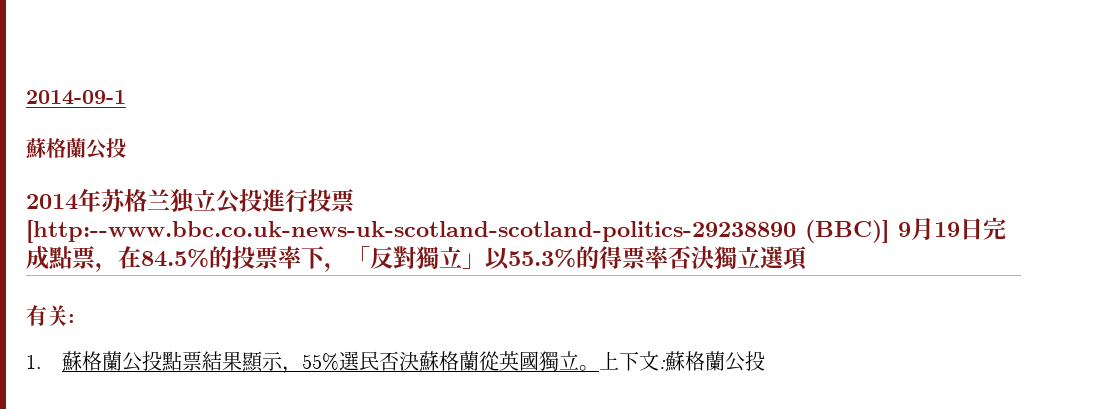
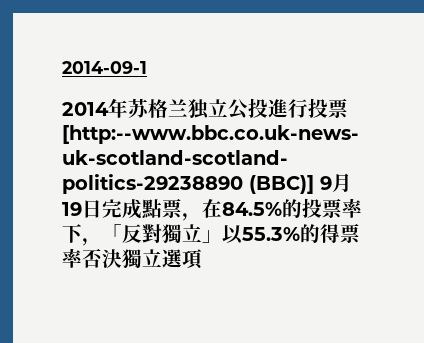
[26,138,126,160] // 蘇格蘭公投 -> (147, 67) none
[26,305,75,326] [26,351,766,374] // 有关: // 1.蘇格蘭公投點票結果顯示，55%選民否決蘇格蘭從英國獨立。上下文:蘇格蘭公投 -> (203, 259) none

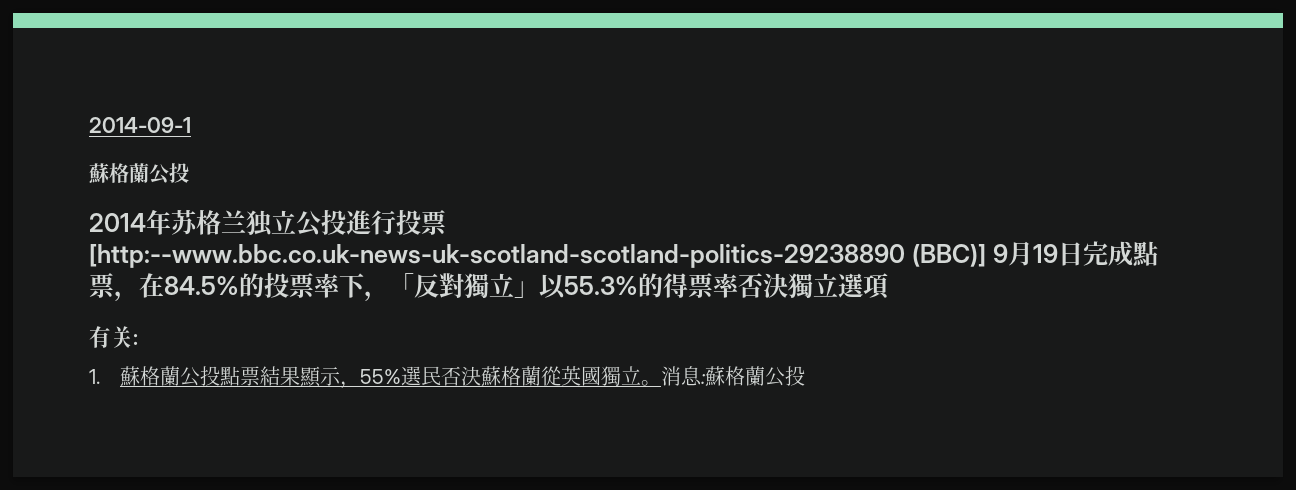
(147, 67) none -> [89,163,189,185] // 蘇格蘭公投
(203, 259) none -> [89,326,138,348] [89,366,805,389] // 有关: // 1.蘇格蘭公投點票結果顯示，55%選民否決蘇格蘭從英國獨立。消息:蘇格蘭公投

